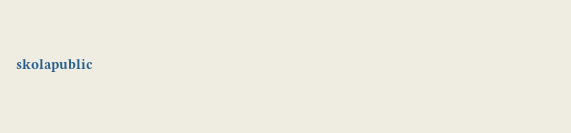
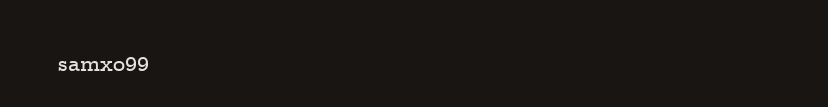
[16,59,93,72] skolapublic -> [58,57,149,71] samxo99

